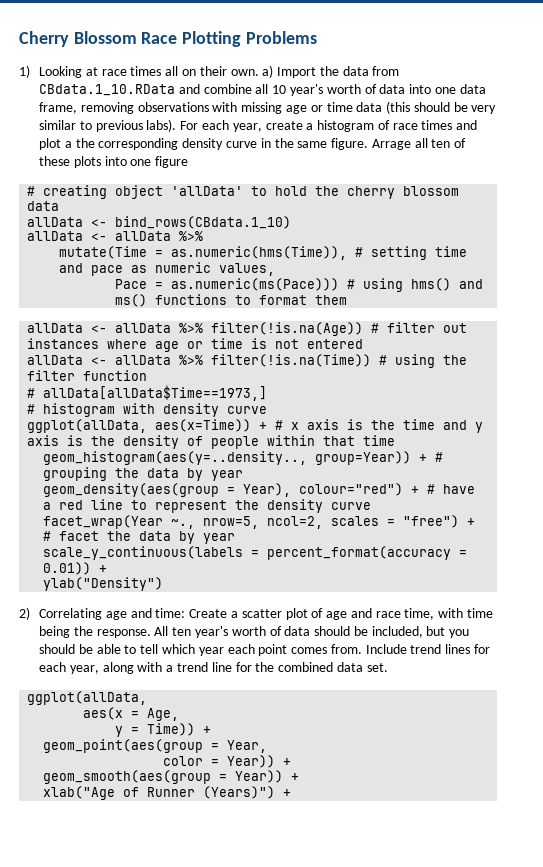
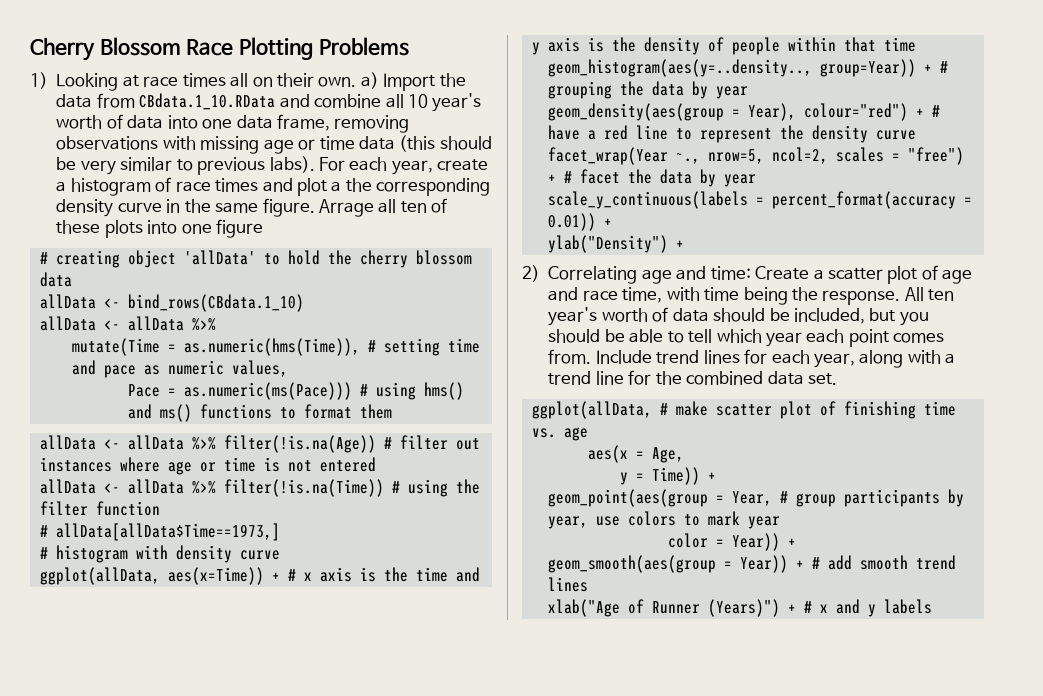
(164, 584) none -> [675,240,684,249] +
(148, 698) none -> [659,401,956,419] [531,427,588,441] # make scatter plot of finishing time vs. age
(268, 746) none -> [779,489,964,507] [547,511,780,529] # group participants by year, use colors to mark year
(300, 777) none -> [811,555,956,570] [547,577,588,592] # add smooth trend lines
(292, 793) none -> [803,599,932,617] # x and y labels

